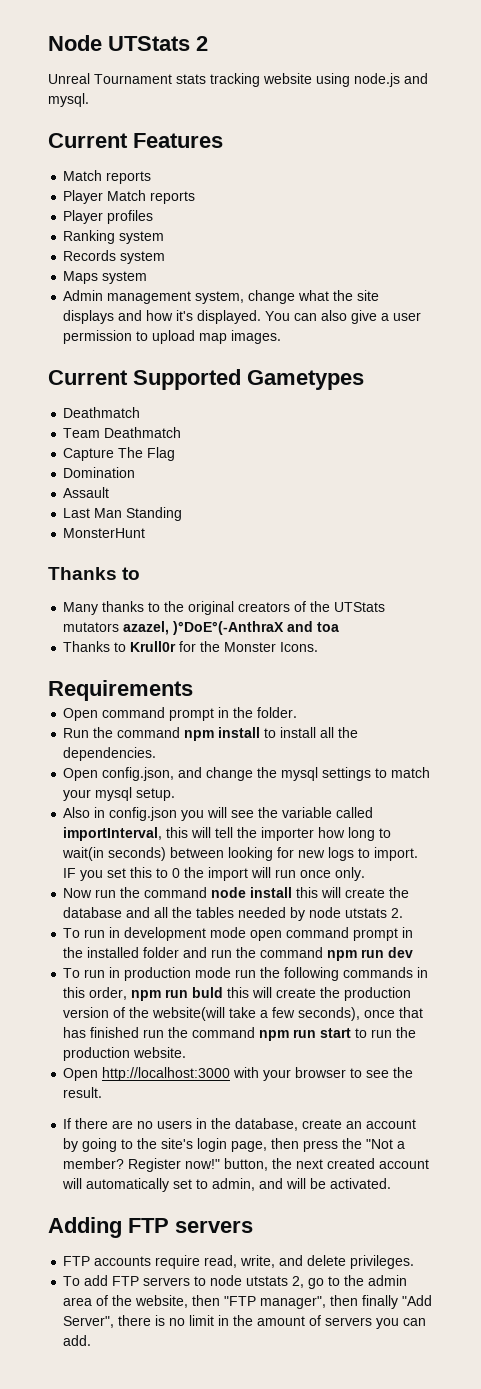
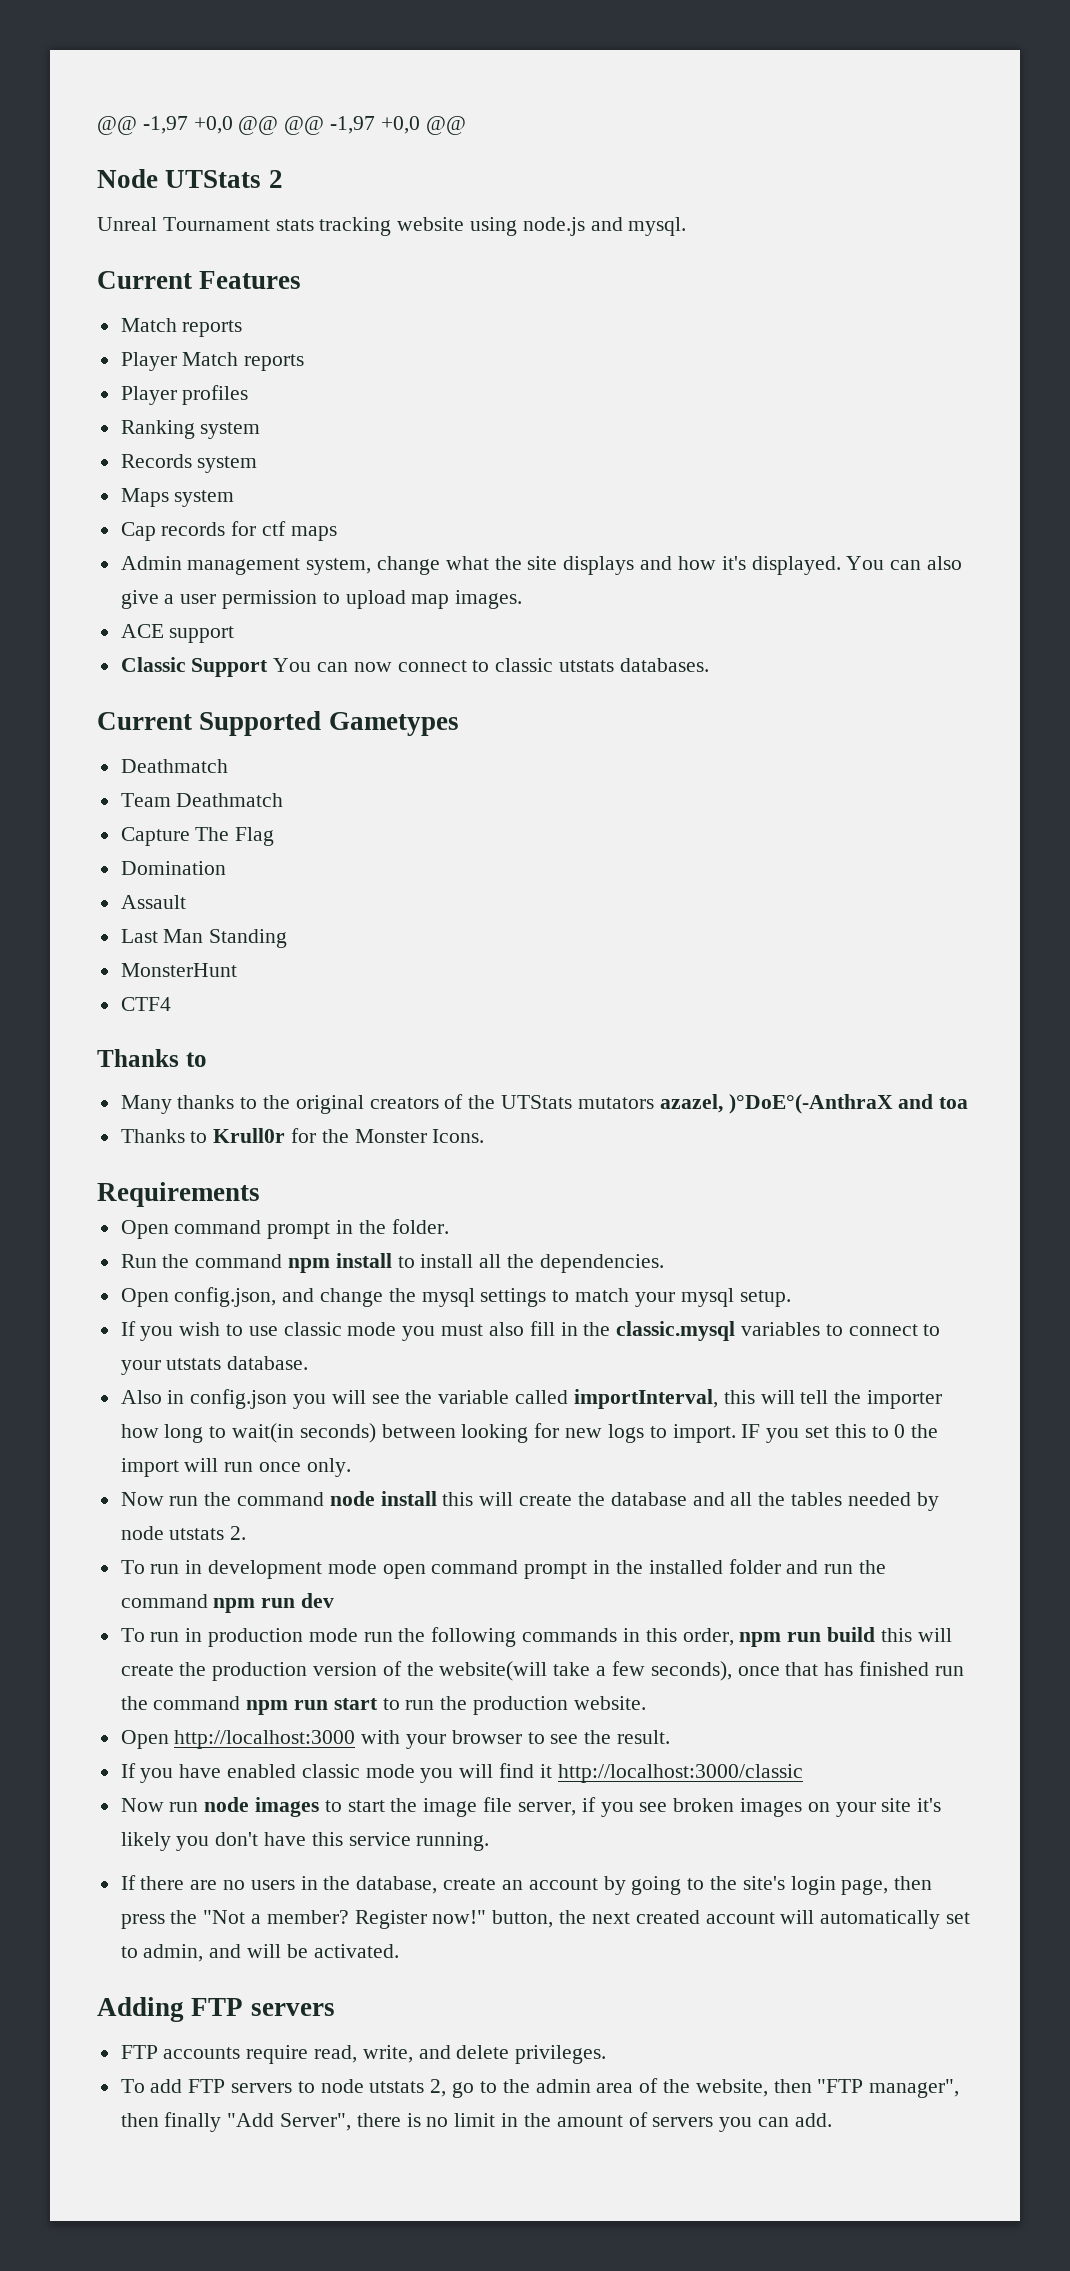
(48, 43) none -> [97,116,466,135] @@ -1,97 +0,0 @@ @@ -1,97 +0,0 @@ //
(148, 277) none -> [120,521,337,541] // Cap records for ctf maps
(282, 337) none -> [120,624,235,643] [120,657,709,677] // ACE support // Classic Support You can now connect to classic utstats databases.
(146, 533) none -> [120,997,171,1011] // CTF4
(176, 794) none -> [120,1321,941,1341] [120,1356,309,1375] // If you wish to use classic mode you must also fill in the classic.mysql variables to connect to your utstats database.
[192,987,224,998] buld -> [826,1627,875,1642] build
(103, 1092) none -> [120,1763,803,1783] [120,1797,942,1817] [120,1832,490,1851] // If you have enabled classic mode you will find it http://localhost:3000/classic // Now run node images to start the image file server, if you see broken images on your site it's likely you don't have this service running.

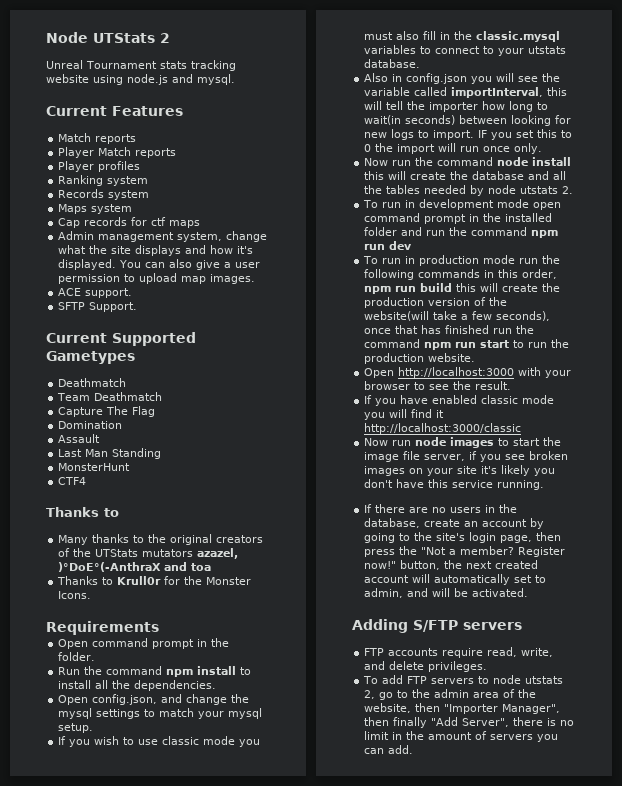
[97,116,466,135] @@ -1,97 +0,0 @@ @@ -1,97 +0,0 @@ // -> (46, 37) none
[169,626,235,643] [120,657,709,677] support // Classic Support You can now connect to classic utstats databases. -> [85,288,133,298] [58,302,138,312] support. // SFTP Support.
[191,1998,244,2016] FTP -> [413,620,458,632] S/FTP
[817,2079,960,2098] "FTP manager", -> [444,704,561,714] "Importer Manager",

